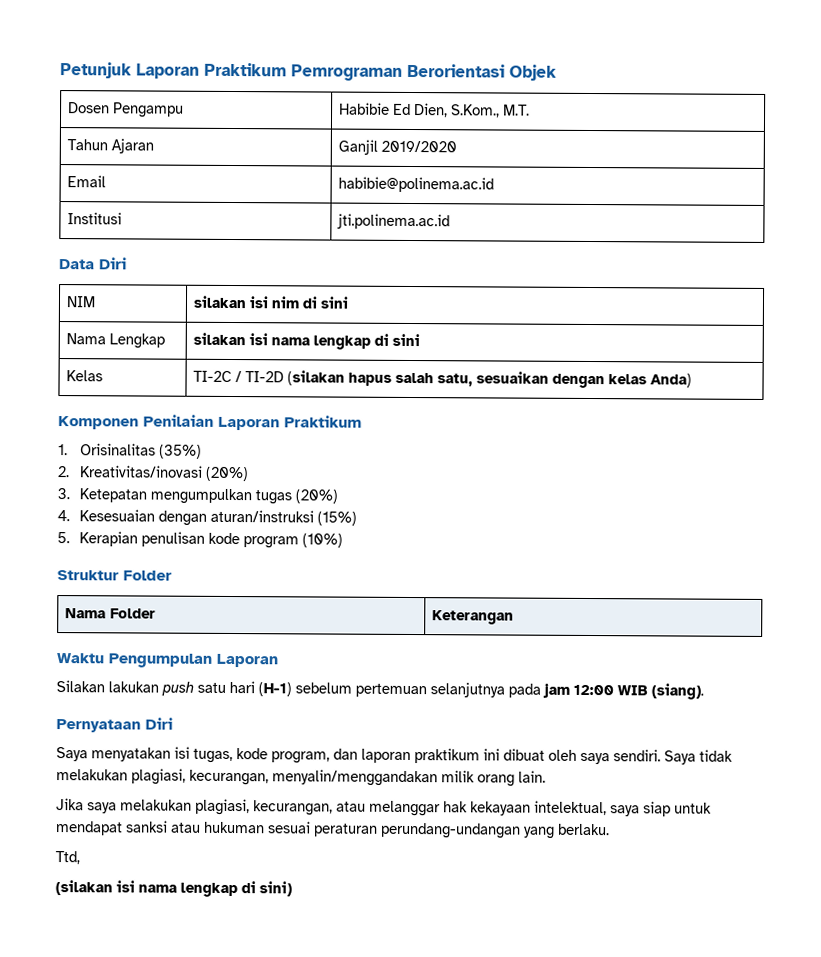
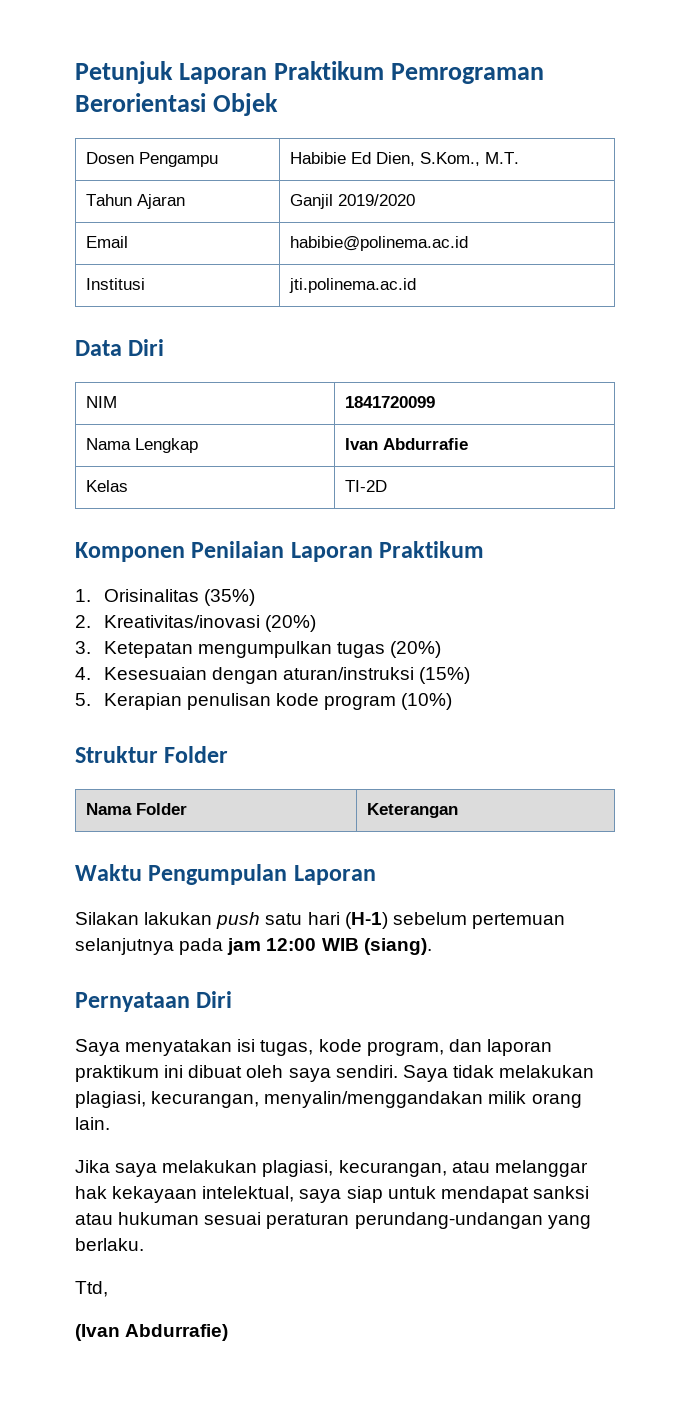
[192,295,349,309] [65,333,165,349] [192,332,420,350] silakan isi nim di sini // Nama Lengkap | silakan isi nama lengkap di sini -> [345,396,436,408] [86,438,199,453] [345,438,469,450] 1841720099 // Nama Lengkap | Ivan Abdurrafie
[192,370,242,383] TI-2C / -> (129, 486) none
[286,370,692,389] (silakan hapus salah satu, sesuaikan dengan kelas Anda) -> (388, 486) none
[55,880,292,898] (silakan isi nama lengkap di sini) -> [75,1324,229,1341] (Ivan Abdurrafie)

